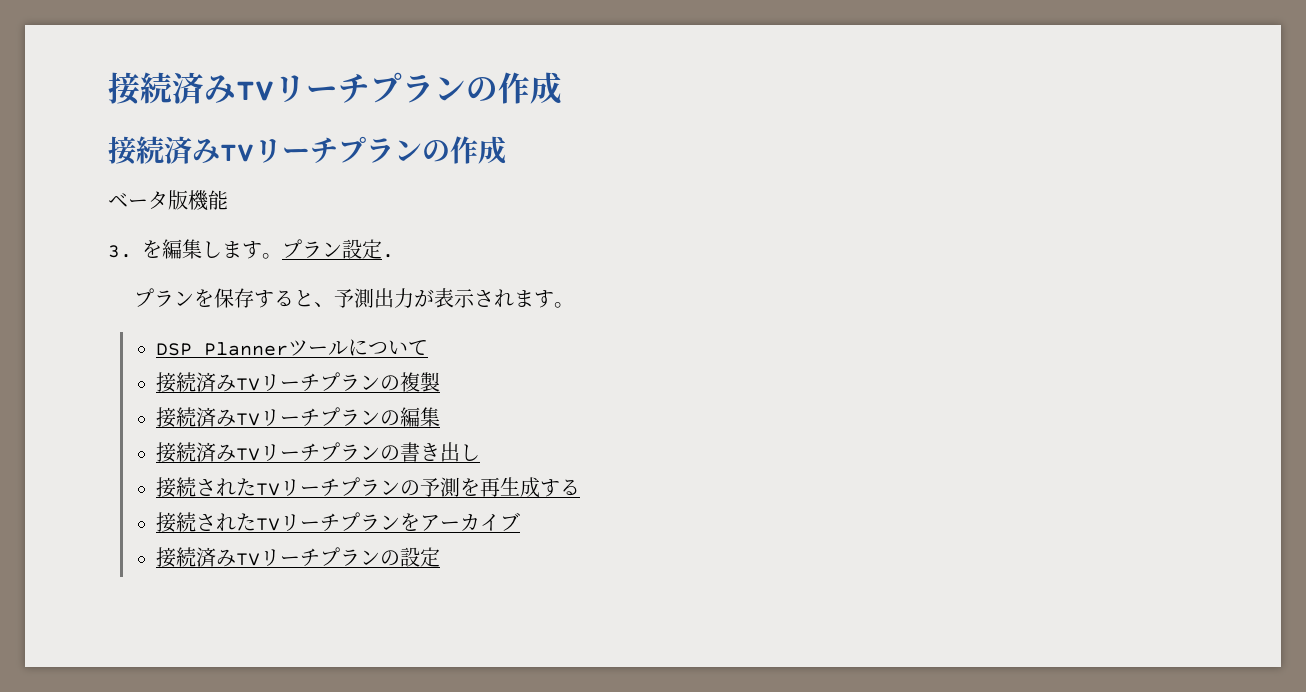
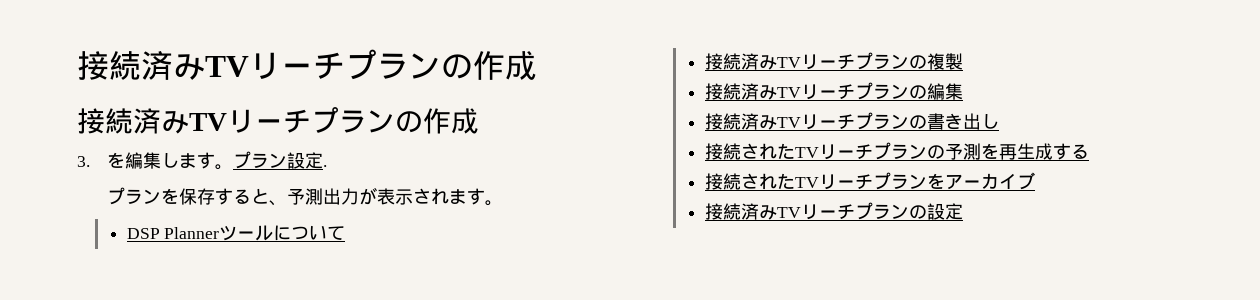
[108,190,228,211] // ベータ版機能 -> (479, 121) none

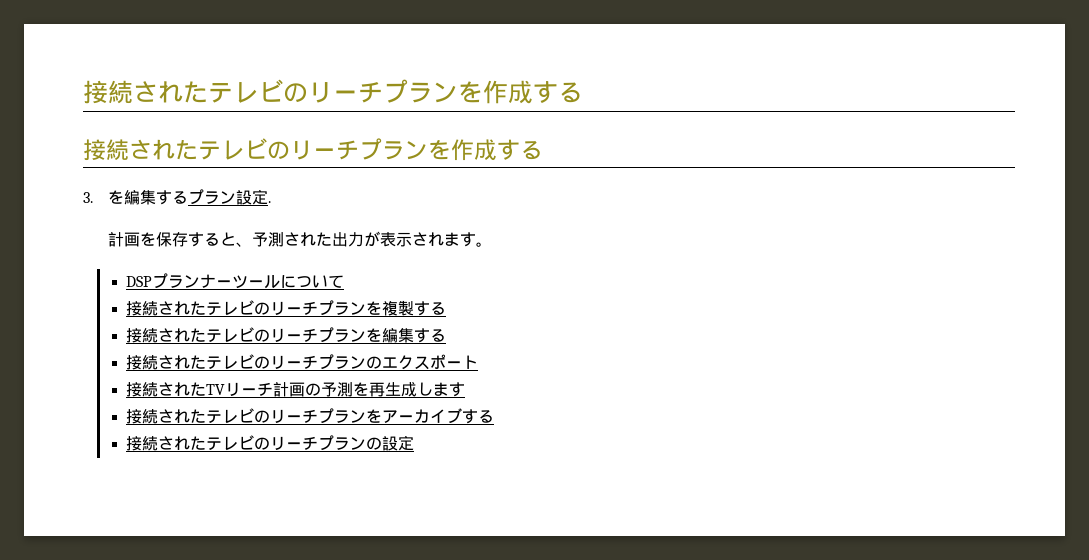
[77,49,537,80] [77,107,479,134] 接続済みTVリーチプランの作成 // 接続済みTVリーチプランの作成 -> [83,79,583,104] [83,138,543,161] 接続されたテレビのリーチプランを作成する // 接続されたテレビのリーチプランを作成する
[161,152,234,170] します。 -> [156,190,189,205] する
[107,187,162,205] プラン -> [108,232,141,247] 計画
(324, 196) none -> [284,232,333,246] された
[164,227,220,239] Planner -> [152,273,233,289] プランナー
[740,52,963,70] [704,82,963,100] [704,112,999,130] [704,142,927,160] 済みTVリーチプランの複製 // 接続済みTVリーチプランの編集 // 接続済みTVリーチプランの書き出し // 接続されたTVリーチプラン -> [158,300,447,316] [126,327,447,343] [126,354,479,370] [126,382,306,397] されたテレビのリーチプランを複製する // 接続されたテレビのリーチプランを編集する // 接続されたテレビのリーチプランのエクスポート // 接続されたTVリーチ計画
[1052,143,1089,160] [704,173,819,190] する // 接続されたTV -> [417,382,466,397] [126,408,271,424] します // 接続されたテレビの
[704,203,801,220] // 接続済みTV -> [462,409,495,424] [126,435,271,451] する // 接続されたテレビの

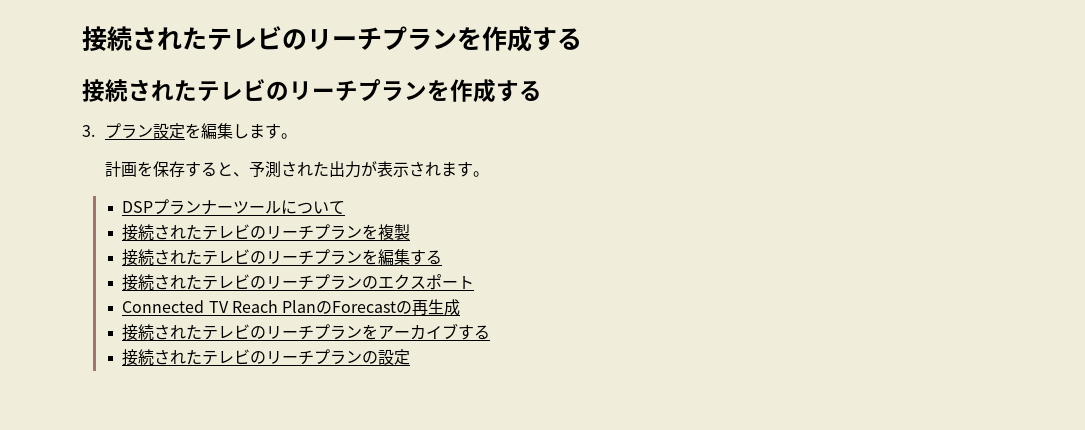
[108,189,272,205] を編集するプラン設定. -> [104,123,297,139] プラン設定を編集します。
[414,301,447,316] する -> (411, 232) none
[126,382,370,397] 接続されたTVリーチ計画の予測を -> [122,300,413,314] Connected TV Reach PlanのForecastの
[417,382,466,397] します -> (461, 307) none

